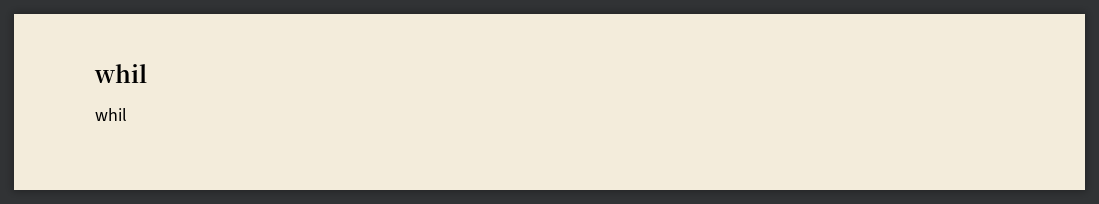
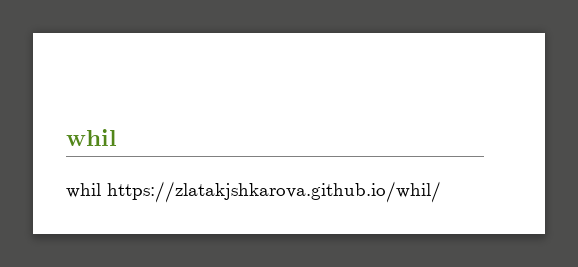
(127, 114) none -> [107,181,441,203] https://zlatakjshkarova.github.io/whil/

